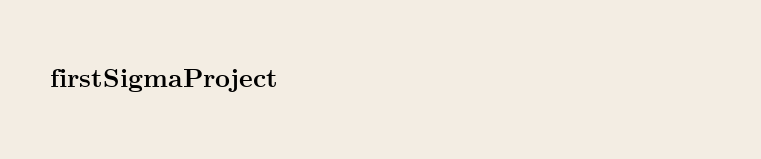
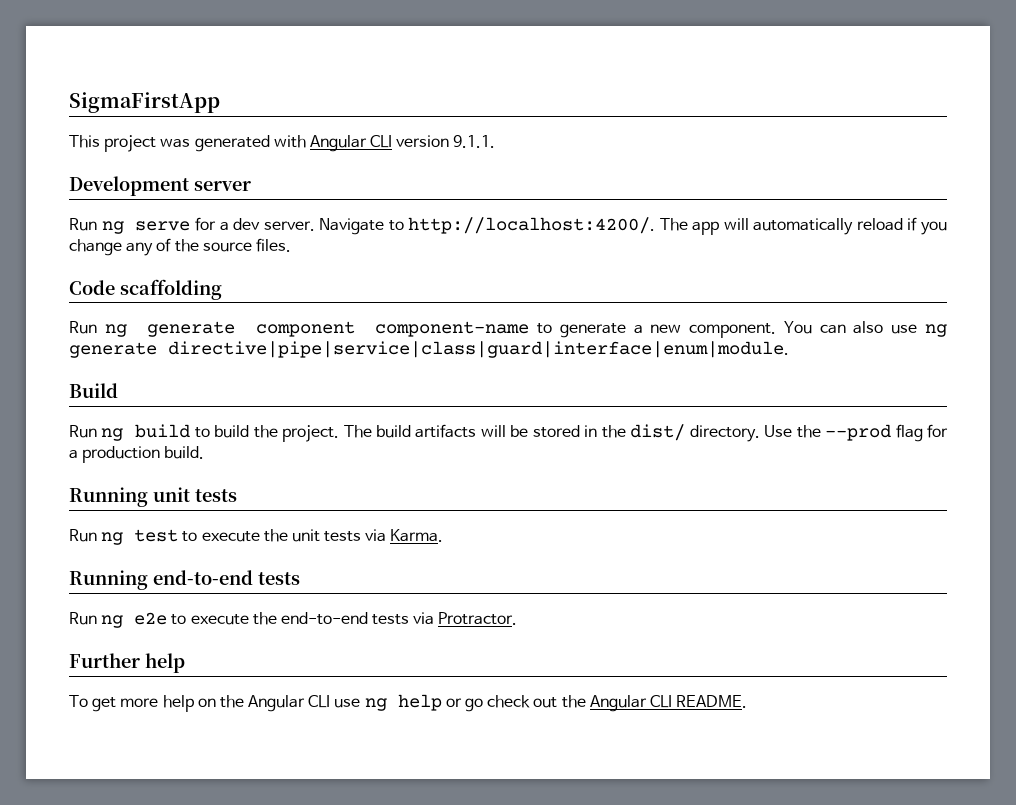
[50,69,278,92] firstSigmaProject -> [69,92,220,113] [69,135,496,152] [69,176,251,196] [69,217,948,235] [69,238,291,256] [69,279,222,300] [69,321,947,338] [69,341,789,358] [69,383,118,398] [69,424,949,442] [69,446,205,463] [69,487,237,507] [69,529,444,545] [69,570,300,590] [69,612,518,628] [69,653,185,673] [69,694,748,712] SigmaFirstApp // This project was generated with Angular CLI version 9.1.1. // Development server // Run ng serve for a dev server. Navigate to http://localhost:4200/. The app will automatically reload if you change any of the source files. // Code scaffolding // Run ng generate component component-name to generate a new component. You can also use ng generate directive|pipe|service|class|guard|interface|enum|module. // Build // Run ng build to build the project. The build artifacts will be stored in the dist/ directory. Use the --prod flag for a production build. // Running unit tests // Run ng test to execute the unit tests via Karma. // Running end-to-end tests // Run ng e2e to execute the end-to-end tests via Protractor. // Further help // To get more help on the Angular CLI use ng help or go check out the Angular CLI README.

